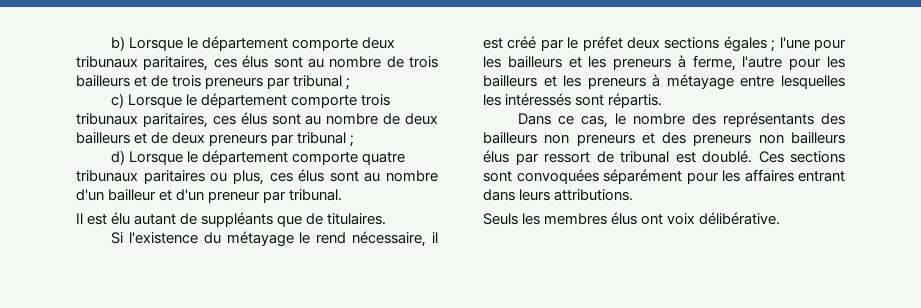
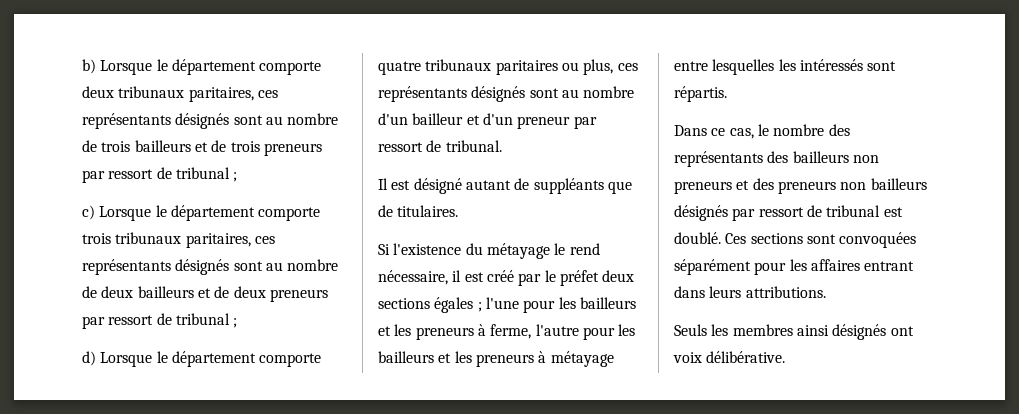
[242,55,269,68] élus -> [82,113,230,129] représentants désignés
(291, 83) none -> [108,167,172,179] ressort de
[240,112,267,125] élus -> [82,259,230,275] représentants désignés
(295, 140) none -> [108,313,172,325] ressort de
[298,169,325,182] élus -> [378,86,526,102] représentants désignés
(287, 197) none -> [378,140,442,152] ressort de
[111,212,131,225] élu -> [413,178,462,194] désigné
[483,150,509,163] élus -> [674,205,728,221] désignés
[611,212,638,225] élus -> [796,324,887,340] ainsi désignés

